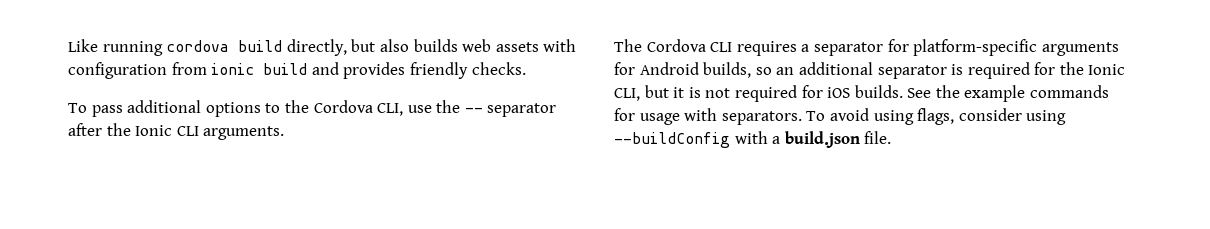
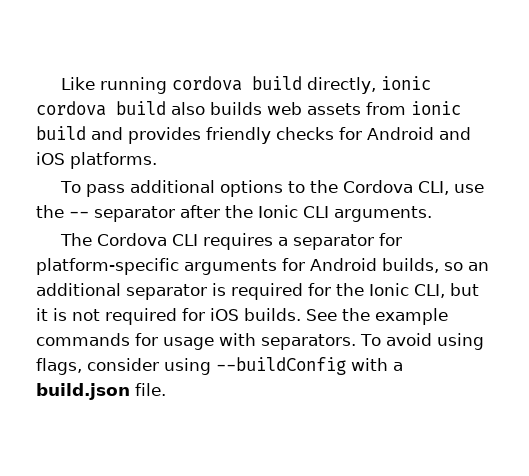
[351,39,376,52] but -> [380,76,431,90] [36,101,166,116] ionic cordova build
[543,39,577,52] [68,62,167,79] with configuration -> (361, 109) none
[471,62,526,75] checks. -> [276,127,471,140] [36,152,157,169] checks for Android and iOS platforms.

